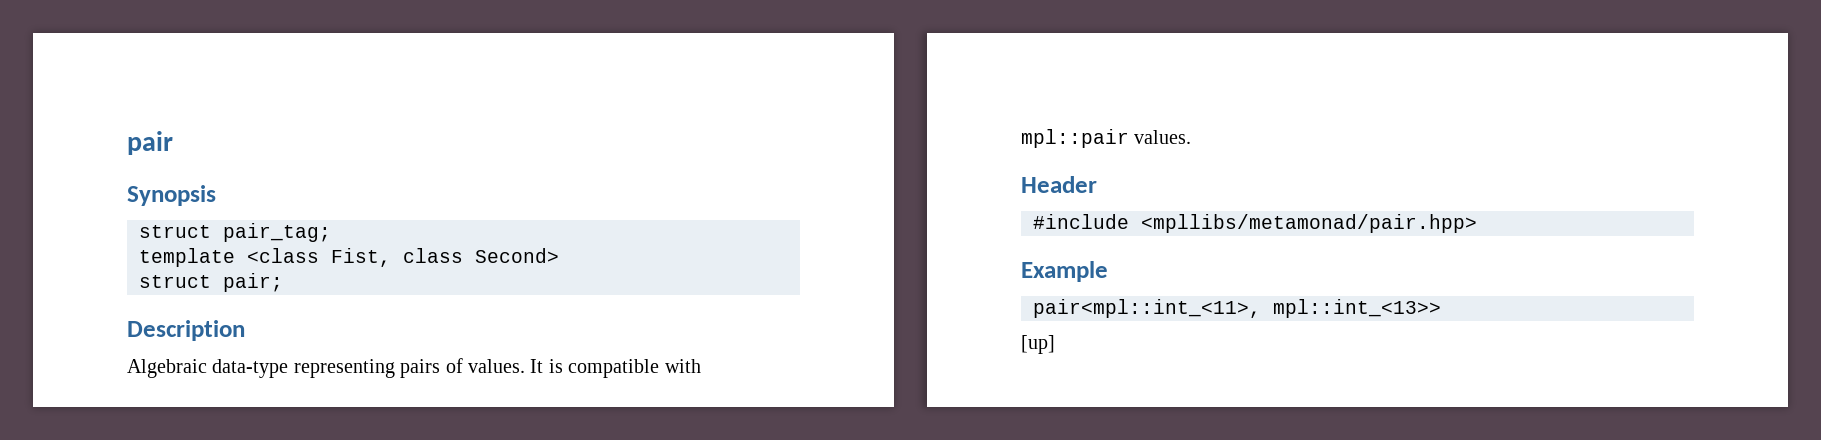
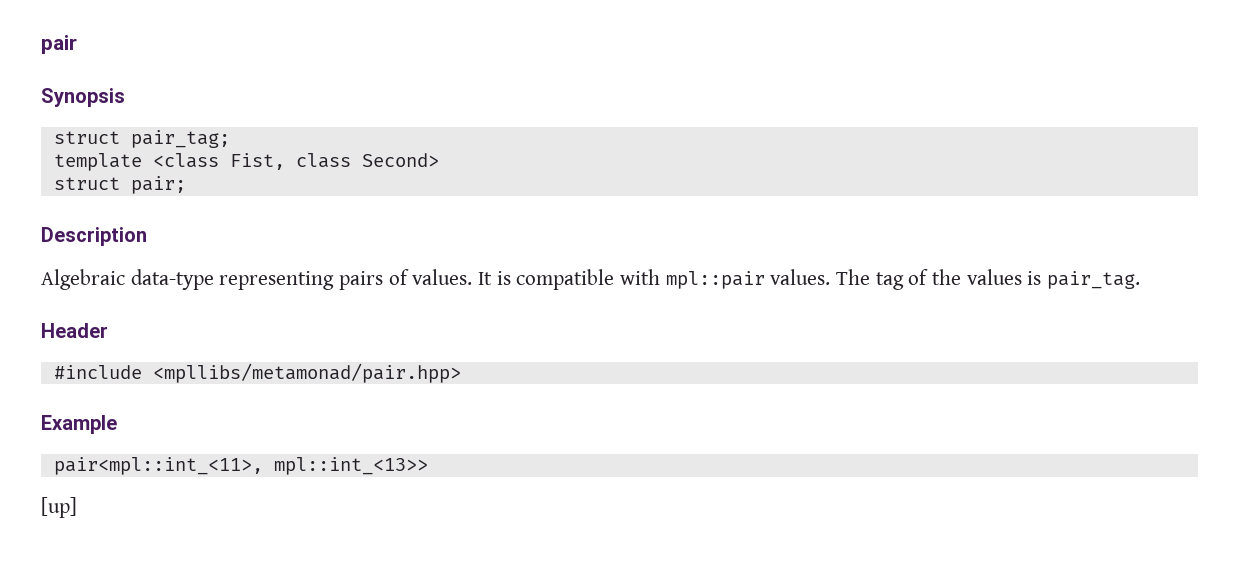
(1192, 137) none -> [836,269,1141,290] The tag of the values is pair_tag.

